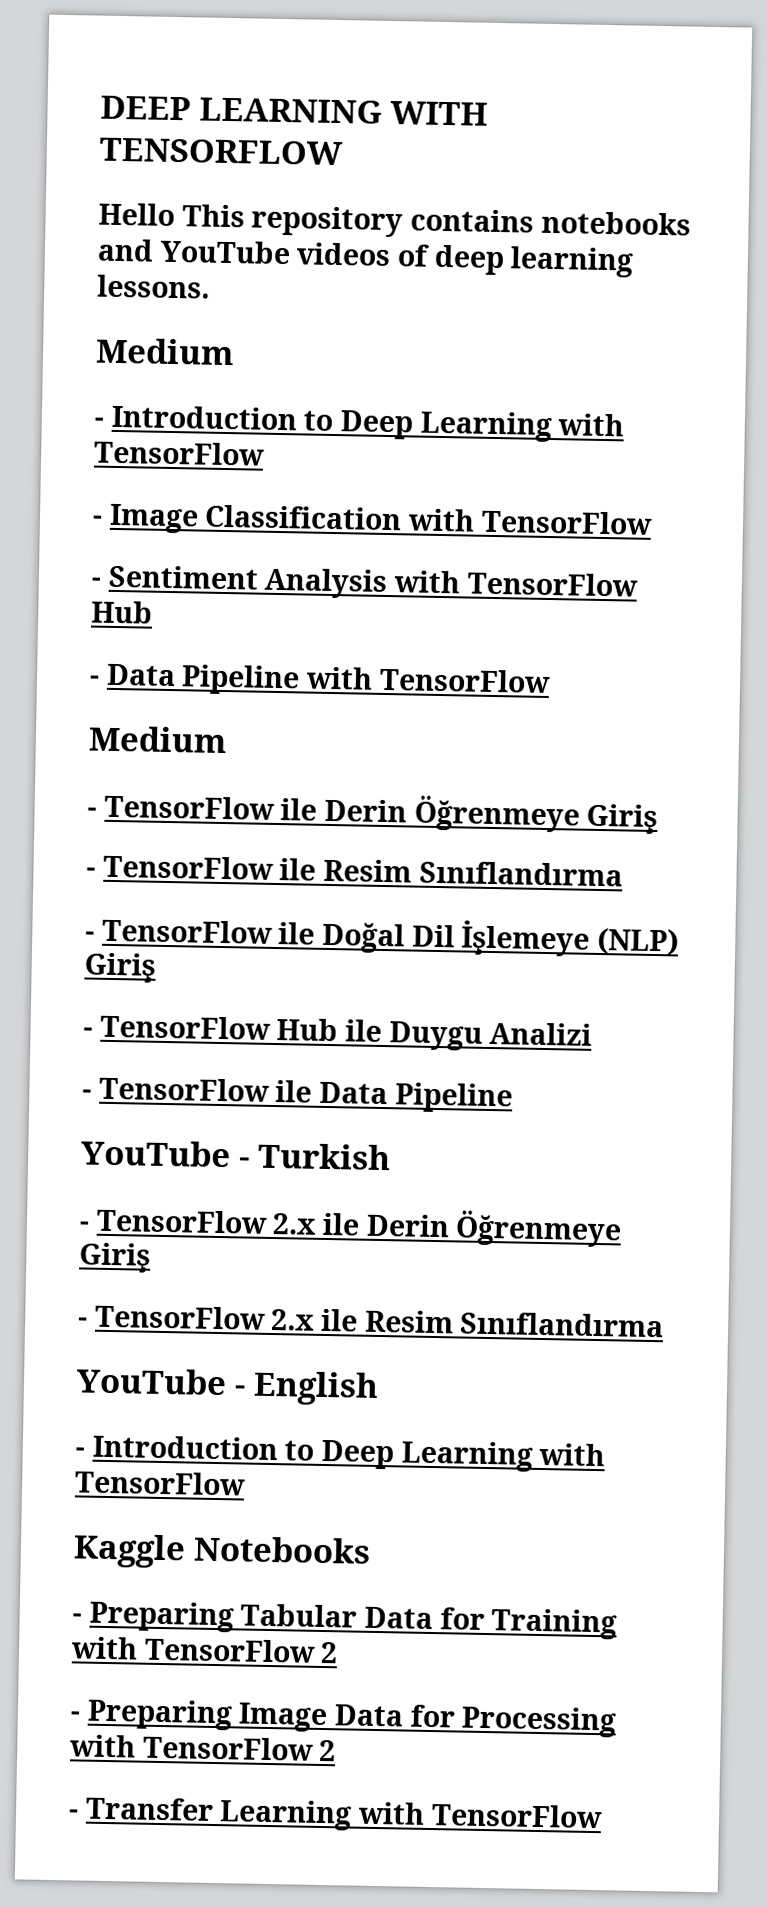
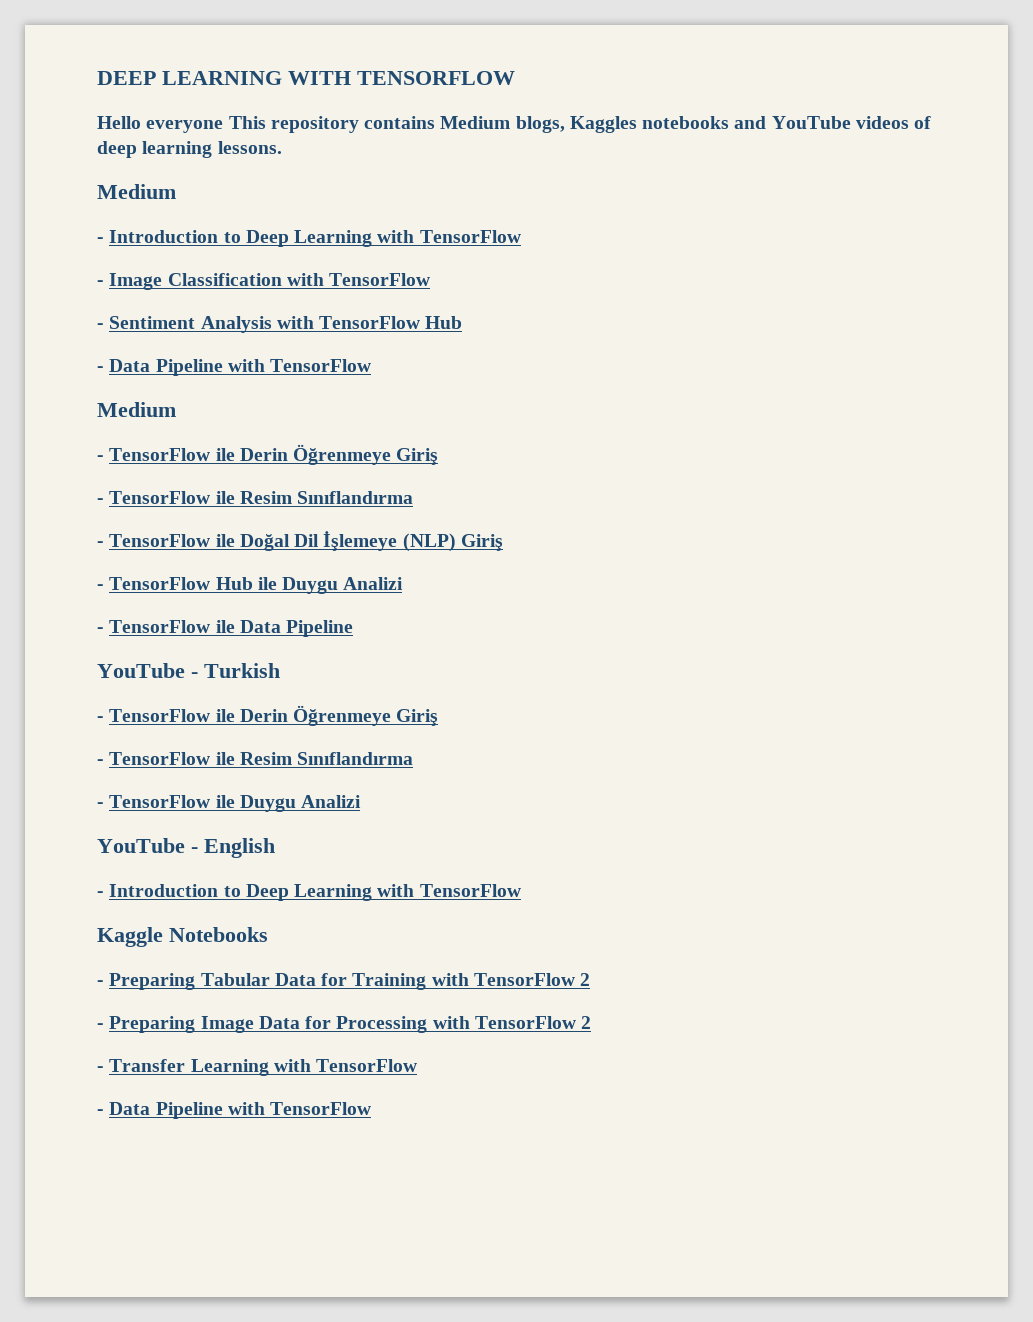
(175, 214) none -> [146,120,224,133] everyone
(535, 220) none -> [440,116,637,133] Medium blogs, Kaggles
[272,1210,623,1248] [79,1242,151,1273] [78,1304,665,1338] 2.x ile Derin Öğrenmeye Giriş // - TensorFlow 2.x ile Resim Sınıflandırma -> [215,705,439,726] [97,752,414,765] [97,795,362,812] ile Derin Öğrenmeye Giriş // - TensorFlow ile Resim Sınıflandırma // - TensorFlow ile Duygu Analizi
(603, 1816) none -> [97,1102,372,1119] // - Data Pipeline with TensorFlow

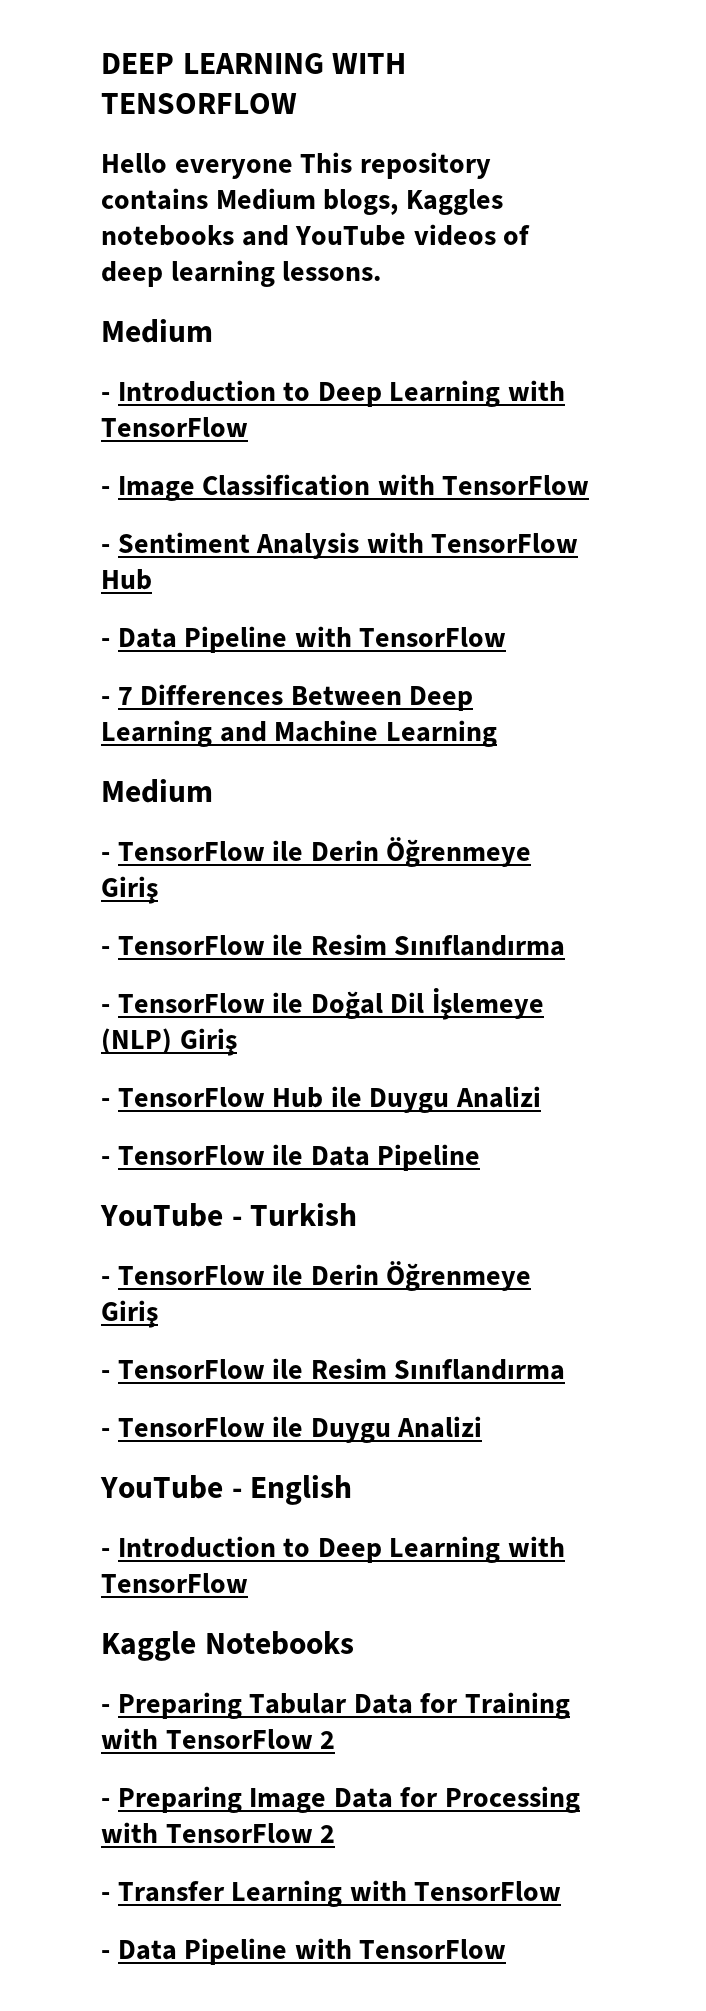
(372, 365) none -> [101,684,474,711] [101,720,497,747] // - 7 Differences Between Deep Learning and Machine Learning

